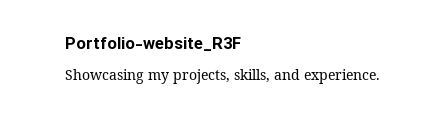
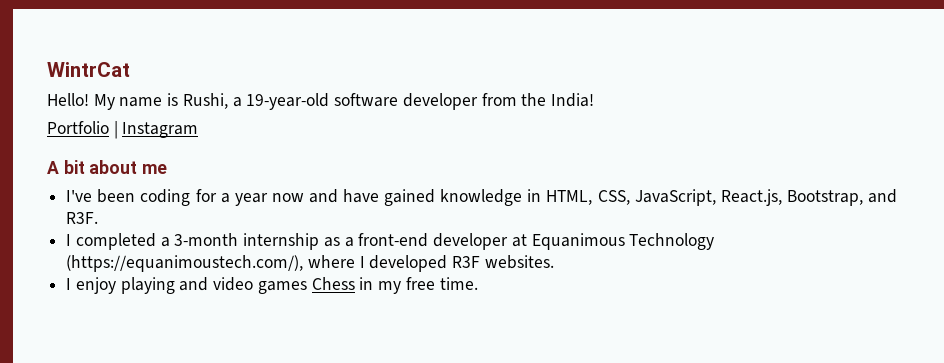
[65,37,241,51] [65,69,380,84] Portfolio-website_R3F // Showcasing my projects, skills, and experience. -> [47,62,130,77] [47,93,594,110] [47,121,199,139] [47,160,168,174] [66,189,898,206] [66,212,99,224] [66,233,715,250] [66,255,554,272] [66,277,478,294] WintrCat // Hello! My name is Rushi, a 19-year-old software developer from the India! // Portfolio | Instagram // A bit about me // I've been coding for a year now and have gained knowledge in HTML, CSS, JavaScript, React.js, Bootstrap, and R3F. // I completed a 3-month internship as a front-end developer at Equanimous Technology (https://equanimoustech.com/), where I developed R3F websites. // I enjoy playing and video games Chess in my free time.

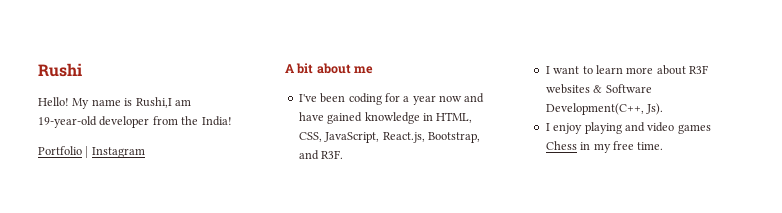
[47,62,130,77] WintrCat -> [38,63,82,77] Rushi
[182,93,399,110] Rushi, a 19-year-old software -> [135,97,191,108] [38,116,97,128] Rushi,I am 19-year-old
[75,233,715,250] [66,255,554,272] completed a 3-month internship as a front-end developer at Equanimous Technology (https://equanimoustech.com/), where I developed R3F websites. -> [553,65,708,75] [545,84,652,94] [545,103,664,115] want to learn more about R3F websites & Software Development(C++, Js).

